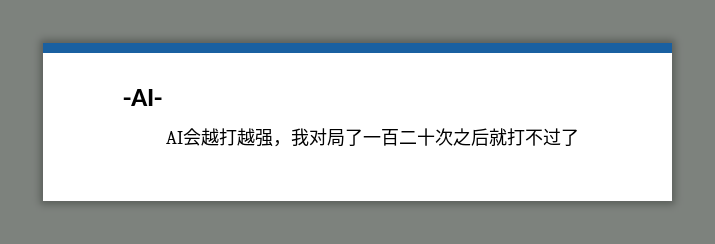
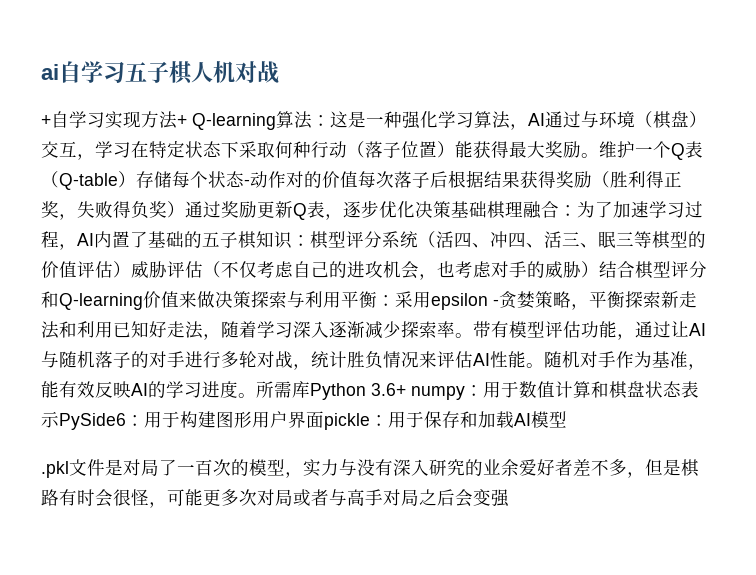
[123,89,162,106] [166,128,580,147] -AI- // AI会越打越强，我对局了一百二十次之后就打不过了 -> [41,61,279,85] [41,111,707,130] [41,140,703,160] [41,170,682,190] [41,200,703,220] [41,231,706,250] [41,260,707,280] [41,291,697,310] [41,321,706,340] [41,350,706,370] [41,381,699,400] [41,411,567,430] [41,459,699,478] [41,489,509,508] ai自学习五子棋人机对战 // +自学习实现方法+ Q-learning算法：这是一种强化学习算法，AI通过与环境（棋盘）交互，学习在特定状态下采取何种行动（落子位置）能获得最大奖励。维护一个Q表（Q-table）存储每个状态-动作对的价值每次落子后根据结果获得奖励（胜利得正奖，失败得负奖）通过奖励更新Q表，逐步优化决策基础棋理融合：为了加速学习过程，AI内置了基础的五子棋知识：棋型评分系统（活四、冲四、活三、眠三等棋型的价值评估）威胁评估（不仅考虑自己的进攻机会，也考虑对手的威胁）结合棋型评分和Q-learning价值来做决策探索与利用平衡：采用epsilon -贪婪策略，平衡探索新走法和利用已知好走法，随着学习深入逐渐减少探索率。带有模型评估功能，通过让AI与随机落子的对手进行多轮对战，统计胜负情况来评估AI性能。随机对手作为基准，能有效反映AI的学习进度。所需库Python 3.6+ numpy：用于数值计算和棋盘状态表示PySide6：用于构建图形用户界面pickle：用于保存和加载AI模型 // .pkl文件是对局了一百次的模型，实力与没有深入研究的业余爱好者差不多，但是棋路有时会很怪，可能更多次对局或者与高手对局之后会变强

